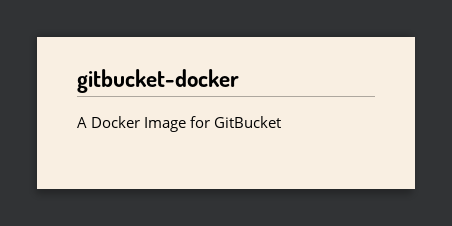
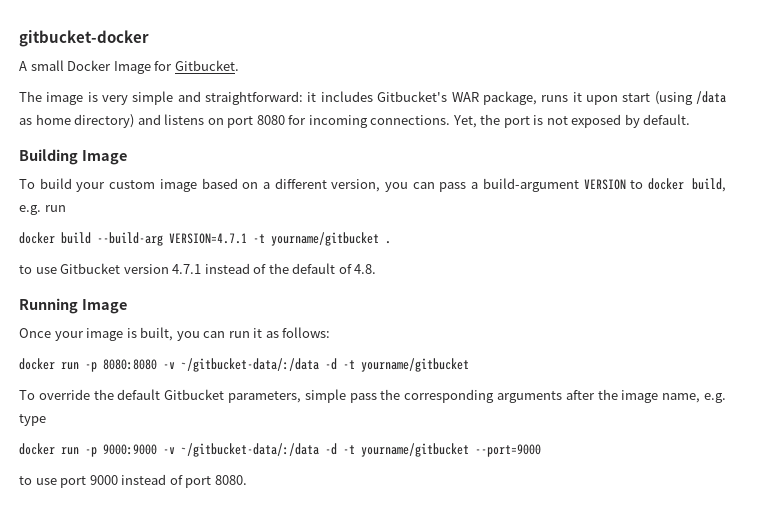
(87, 122) none -> [30,60,64,71] small
[214,116,282,128] GitBucket -> [174,60,239,71] [19,91,727,105] [19,114,691,128] [19,149,127,165] [19,178,726,192] [19,205,66,215] [19,232,391,246] [19,263,377,274] [19,298,127,314] [19,327,331,341] [19,358,469,372] [19,389,726,403] [19,414,46,426] [19,443,541,457] [19,474,247,488] Gitbucket. // The image is very simple and straightforward: it includes Gitbucket's WAR package, runs it upon start (using /data as home directory) and listens on port 8080 for incoming connections. Yet, the port is not exposed by default. // Building Image // To build your custom image based on a different version, you can pass a build-argument VERSION to docker build, e.g. run // docker build --build-arg VERSION=4.7.1 -t yourname/gitbucket . // to use Gitbucket version 4.7.1 instead of the default of 4.8. // Running Image // Once your image is built, you can run it as follows: // docker run -p 8080:8080 -v ~/gitbucket-data/:/data -d -t yourname/gitbucket // To override the default Gitbucket parameters, simple pass the corresponding arguments after the image name, e.g. type // docker run -p 9000:9000 -v ~/gitbucket-data/:/data -d -t yourname/gitbucket --port=9000 // to use port 9000 instead of port 8080.

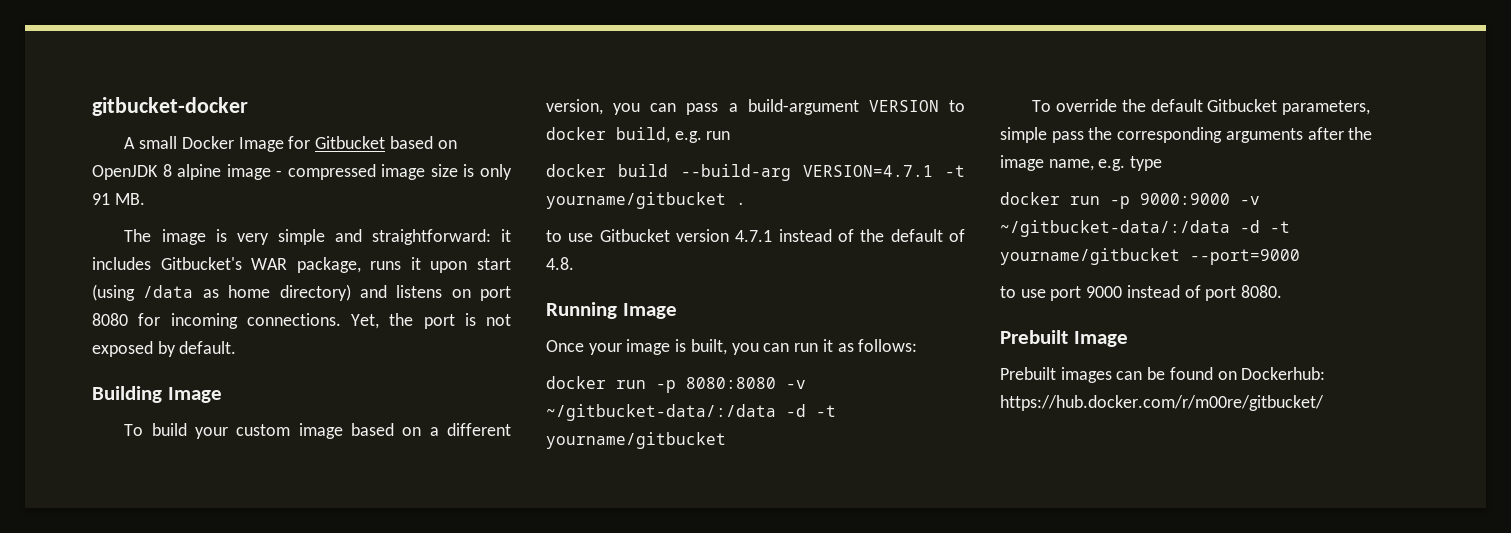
[174,60,239,71] Gitbucket. -> [315,136,457,149] [92,164,512,180] [92,193,145,205] Gitbucket based on OpenJDK 8 alpine image - compressed image size is only 91 MB.
(247, 480) none -> [1000,330,1128,347] [1000,367,1326,383] [1000,395,1324,411] // Prebuilt Image // Prebuilt images can be found on Dockerhub: https://hub.docker.com/r/m00re/gitbucket/

